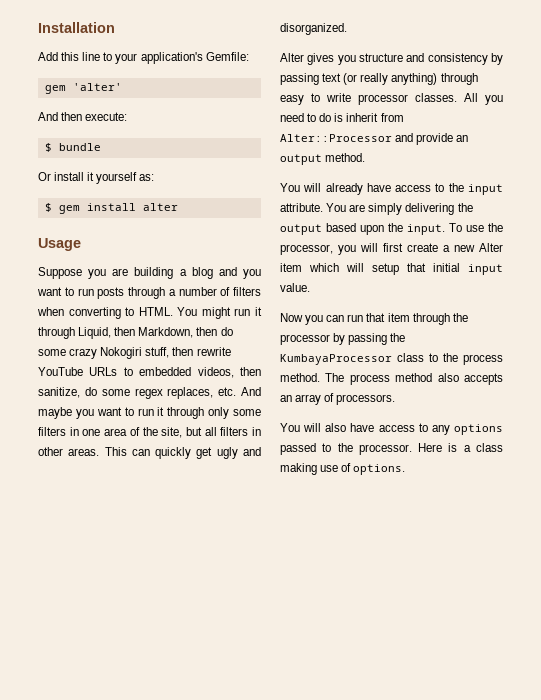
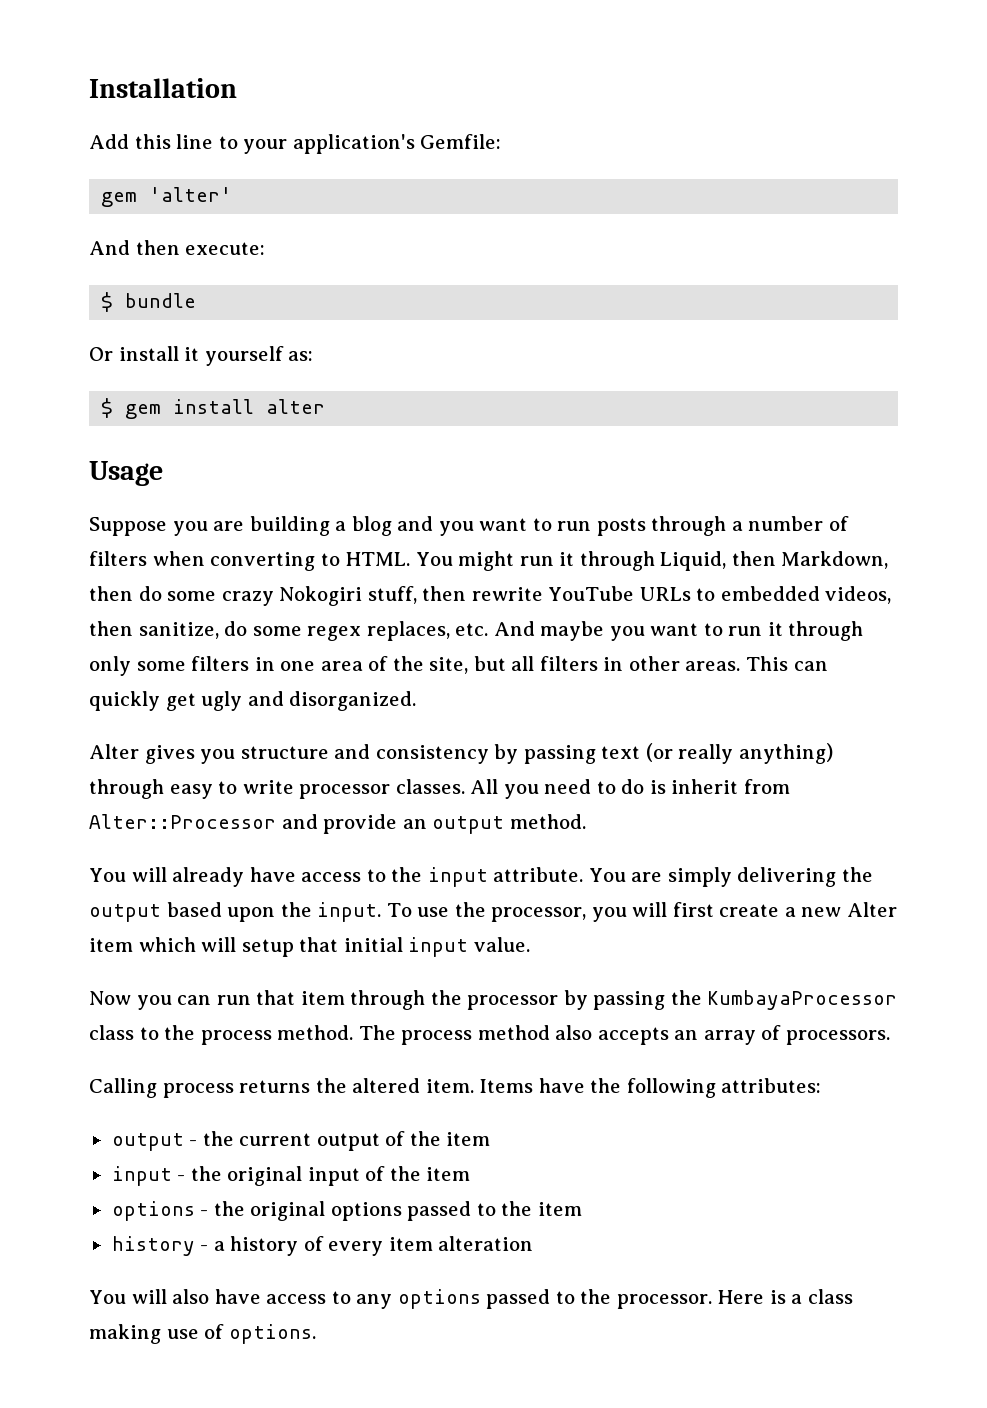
(396, 399) none -> [89,1078,822,1098] [111,1131,491,1151] [111,1166,471,1186] [111,1201,582,1221] [111,1236,534,1256] // Calling process returns the altered item. Items have the following attributes: // output - the current output of the item // input - the original input of the item // options - the original options passed to the item // history - a history of every item alteration

